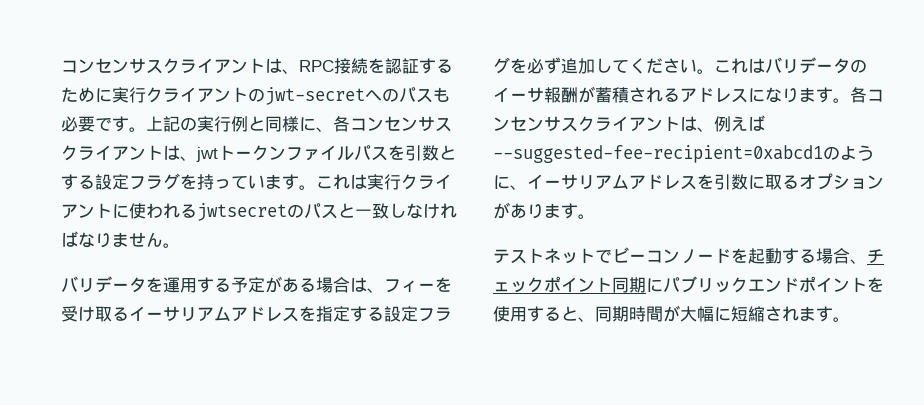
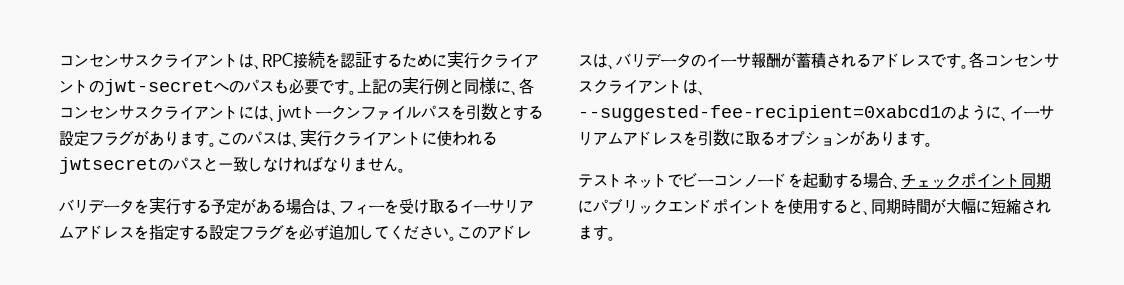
(163, 152) none -> [239,106,254,119] に
[180,174,367,190] を持っています。これは -> [134,130,300,148] があります。このパスは、
[163,277,197,293] 運用 -> [149,197,181,215] 実行
[731,58,765,73] れは -> [472,225,532,240] [578,54,616,70] のアドレスは、
[748,87,816,103] になりま -> [931,54,946,68] で
[714,115,765,132] 例えば -> (706, 93) none

